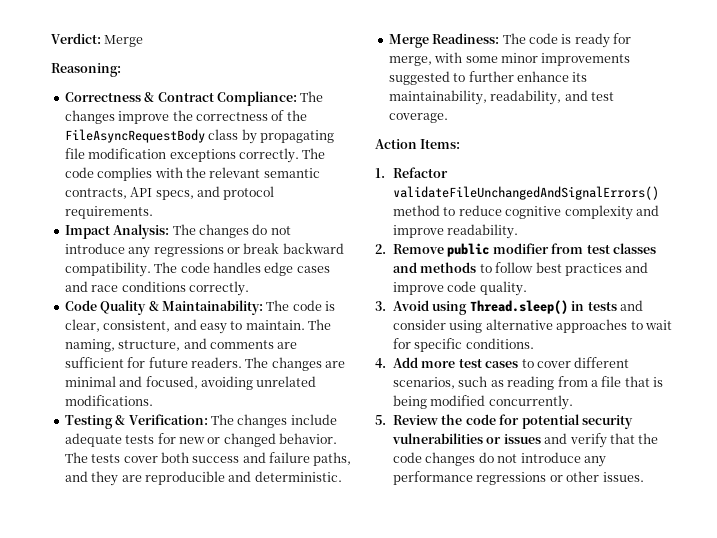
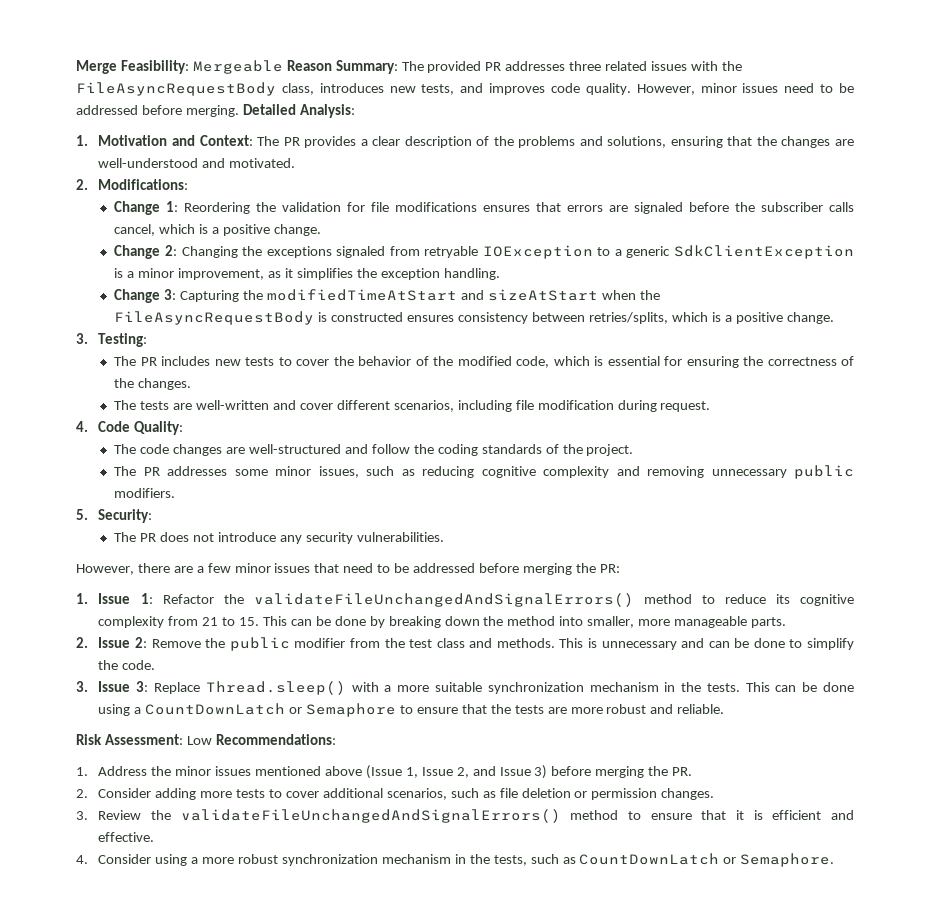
[51,33,144,47] [51,63,121,77] [64,91,324,106] [64,110,307,124] [64,129,334,144] [64,148,326,163] [64,167,320,181] [64,186,275,200] [64,206,153,219] [64,224,291,239] [64,243,344,258] [64,262,330,277] [64,281,249,296] [64,300,335,315] [64,319,331,334] [64,338,298,352] [64,357,345,371] [64,376,317,390] [64,395,153,406] [64,414,337,429] [64,433,337,447] [64,452,352,466] [64,471,342,486] [388,33,631,48] [388,52,631,66] [388,71,588,85] [388,90,614,105] [388,113,448,123] [375,139,461,149] [375,167,449,178] Verdict: Merge // Reasoning: // Correctness & Contract Compliance: The changes improve the correctness of the FileAsyncRequestBody class by propagating file modification exceptions correctly. The code complies with the relevant semantic contracts, API specs, and protocol requirements. // Impact Analysis: The changes do not introduce any regressions or break backward compatibility. The code handles edge cases and race conditions correctly. // Code Quality & Maintainability: The code is clear, consistent, and easy to maintain. The naming, structure, and comments are sufficient for future readers. The changes are minimal and focused, avoiding unrelated modifications. // Testing & Verification: The changes include adequate tests for new or changed behavior. The tests cover both success and failure paths, and they are reproducible and deterministic. // Merge Readiness: The code is ready for merge, with some minor improvements suggested to further enhance its maintainability, readability, and test coverage. // Action Items: // 1. Refactor -> [76,60,742,74] [76,82,855,96] [76,104,355,118] [76,135,854,148] [98,158,296,168] [76,179,189,190] [114,201,854,215] [114,224,322,236] [114,245,855,259] [114,268,500,280] [114,289,660,303] [114,311,834,325] [76,333,148,347] [114,356,854,368] [114,378,192,390] [114,400,711,412] [76,421,184,435] [114,444,634,456] [114,465,854,479] [114,488,176,498] [76,509,153,523] [114,532,444,544] [76,563,620,575] [76,593,244,604] Merge Feasibility: Mergeable Reason Summary: The provided PR addresses three related issues with the FileAsyncRequestBody class, introduces new tests, and improves code quality. However, minor issues need to be addressed before merging. Detailed Analysis: // 1. Motivation and Context: The PR provides a clear description of the problems and solutions, ensuring that the changes are well-understood and motivated. // 2. Modifications: // Change 1: Reordering the validation for file modifications ensures that errors are signaled before the subscriber calls cancel, which is a positive change. // Change 2: Changing the exceptions signaled from retryable IOException to a generic SdkClientException is a minor improvement, as it simplifies the exception handling. // Change 3: Capturing the modifiedTimeAtStart and sizeAtStart when the FileAsyncRequestBody is constructed ensures consistency between retries/splits, which is a positive change. // 3. Testing: // The PR includes new tests to cover the behavior of the modified code, which is essential for ensuring the correctness of the changes. // The tests are well-written and cover different scenarios, including file modification during request. // 4. Code Quality: // The code changes are well-structured and follow the coding standards of the project. // The PR addresses some minor issues, such as reducing cognitive complexity and removing unnecessary public modifiers. // 5. Security: // The PR does not introduce any security vulnerabilities. // However, there are a few minor issues that need to be addressed before merging the PR: // 1. Issue 1: Refactor the
[505,205,659,220] [393,224,519,239] [375,243,656,257] [393,262,649,276] [393,281,527,296] [375,300,643,315] [393,319,672,333] [393,338,534,352] [375,357,630,368] cognitive complexity and improve readability. // 2. Remove public modifier from test classes and methods to follow best practices and improve code quality. // 3. Avoid using Thread.sleep() in tests and consider using alternative approaches to wait for specific conditions. // 4. Add more test cases to cover different -> [775,594,854,606] [98,616,786,628] [76,637,854,651] [98,660,156,670] [76,681,855,695] [98,703,725,717] [76,734,336,745] [76,765,693,779] [76,788,383,800] its cognitive complexity from 21 to 15. This can be done by breaking down the method into smaller, more manageable parts. // 2. Issue 2: Remove the public modifier from the test class and methods. This is unnecessary and can be done to simplify the code. // 3. Issue 3: Replace Thread.sleep() with a more suitable synchronization mechanism in the tests. This can be done using a CountDownLatch or Semaphore to ensure that the tests are more robust and reliable. // Risk Assessment: Low Recommendations: // 1. Address the minor issues mentioned above (Issue 1, Issue 2, and Issue 3) before merging the PR. // 2. Consider adding more tests to cover additional
[507,376,664,390] [393,395,573,410] [375,414,633,429] [392,433,659,448] [393,452,606,467] [393,471,644,485] reading from a file that is being modified concurrently. // 5. Review the code for potential security vulnerabilities or issues and verify that the code changes do not introduce any performance regressions or other issues. -> [499,788,715,800] [76,809,855,823] [98,832,155,842] [76,853,835,867] file deletion or permission changes. // 3. Review the validateFileUnchangedAndSignalErrors() method to ensure that it is efficient and effective. // 4. Consider using a more robust synchronization mechanism in the tests, such as CountDownLatch or Semaphore.

